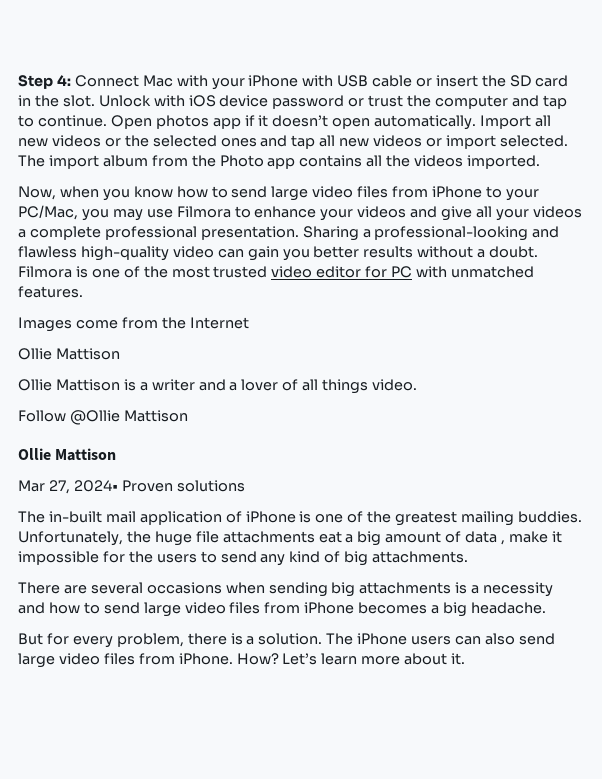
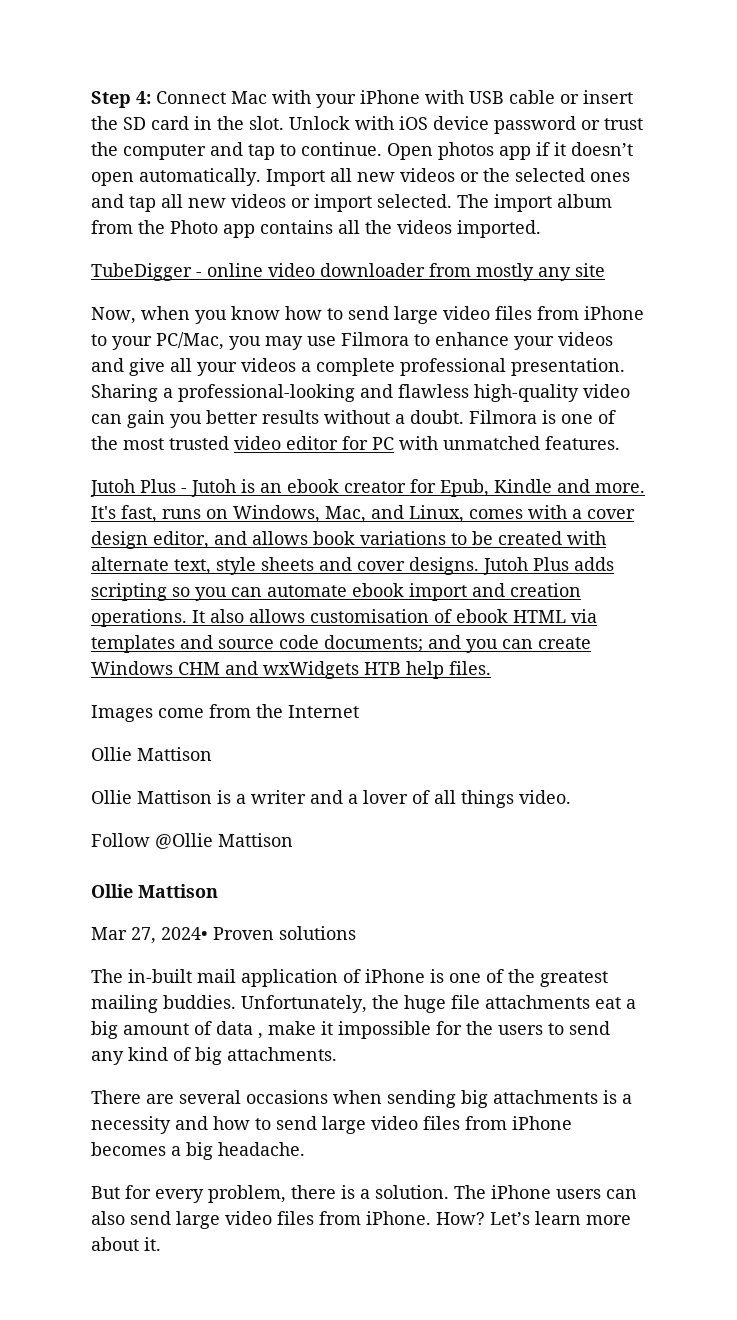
(541, 162) none -> [91,263,605,281] // TubeDigger - online video downloader from mostly any site
(83, 292) none -> [90,479,645,497] [91,505,635,523] [91,531,606,549] [91,557,614,575] [91,583,581,601] [91,609,597,627] [91,635,591,653] [91,661,491,679] // Jutoh Plus - Jutoh is an ebook creator for Epub, Kindle and more. It's fast, runs on Windows, Mac, and Linux, comes with a cover design editor, and allows book variations to be created with alternate text, style sheets and cover designs. Jutoh Plus adds scripting so you can automate ebook import and creation operations. It also allows customisation of ebook HTML via templates and source code documents; and you can create Windows CHM and wxWidgets HTB help files.

